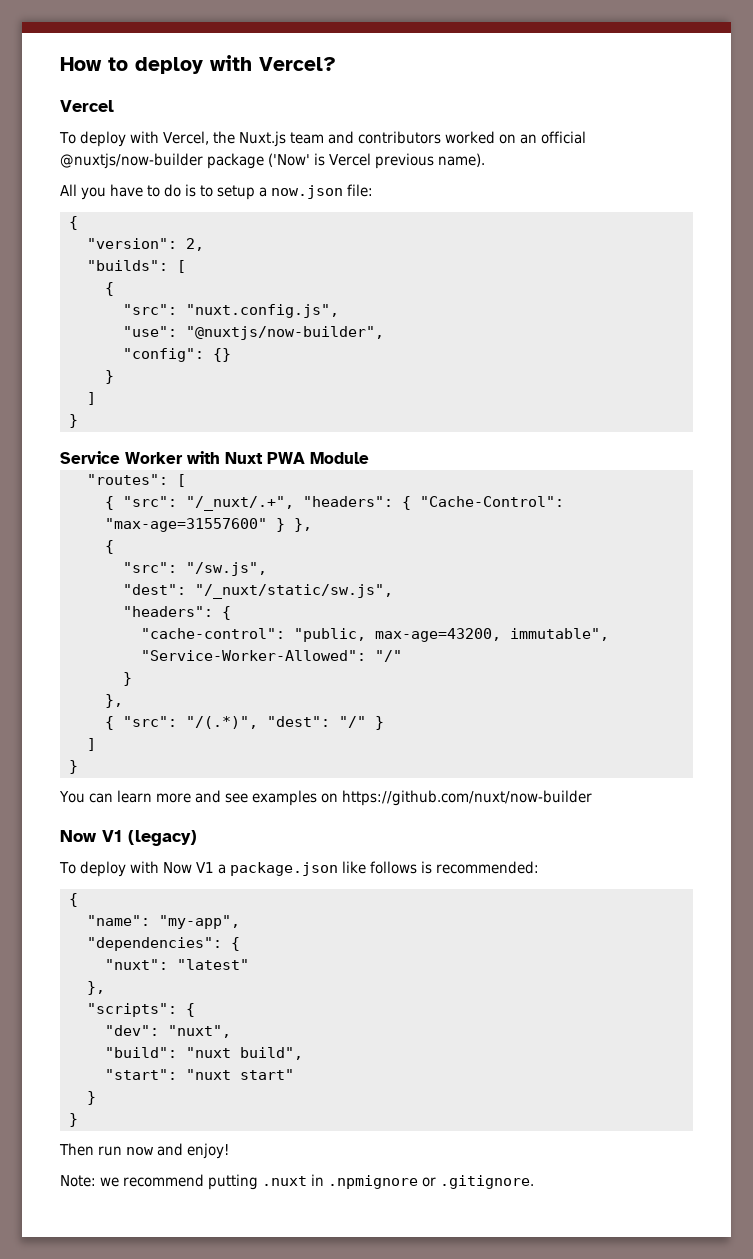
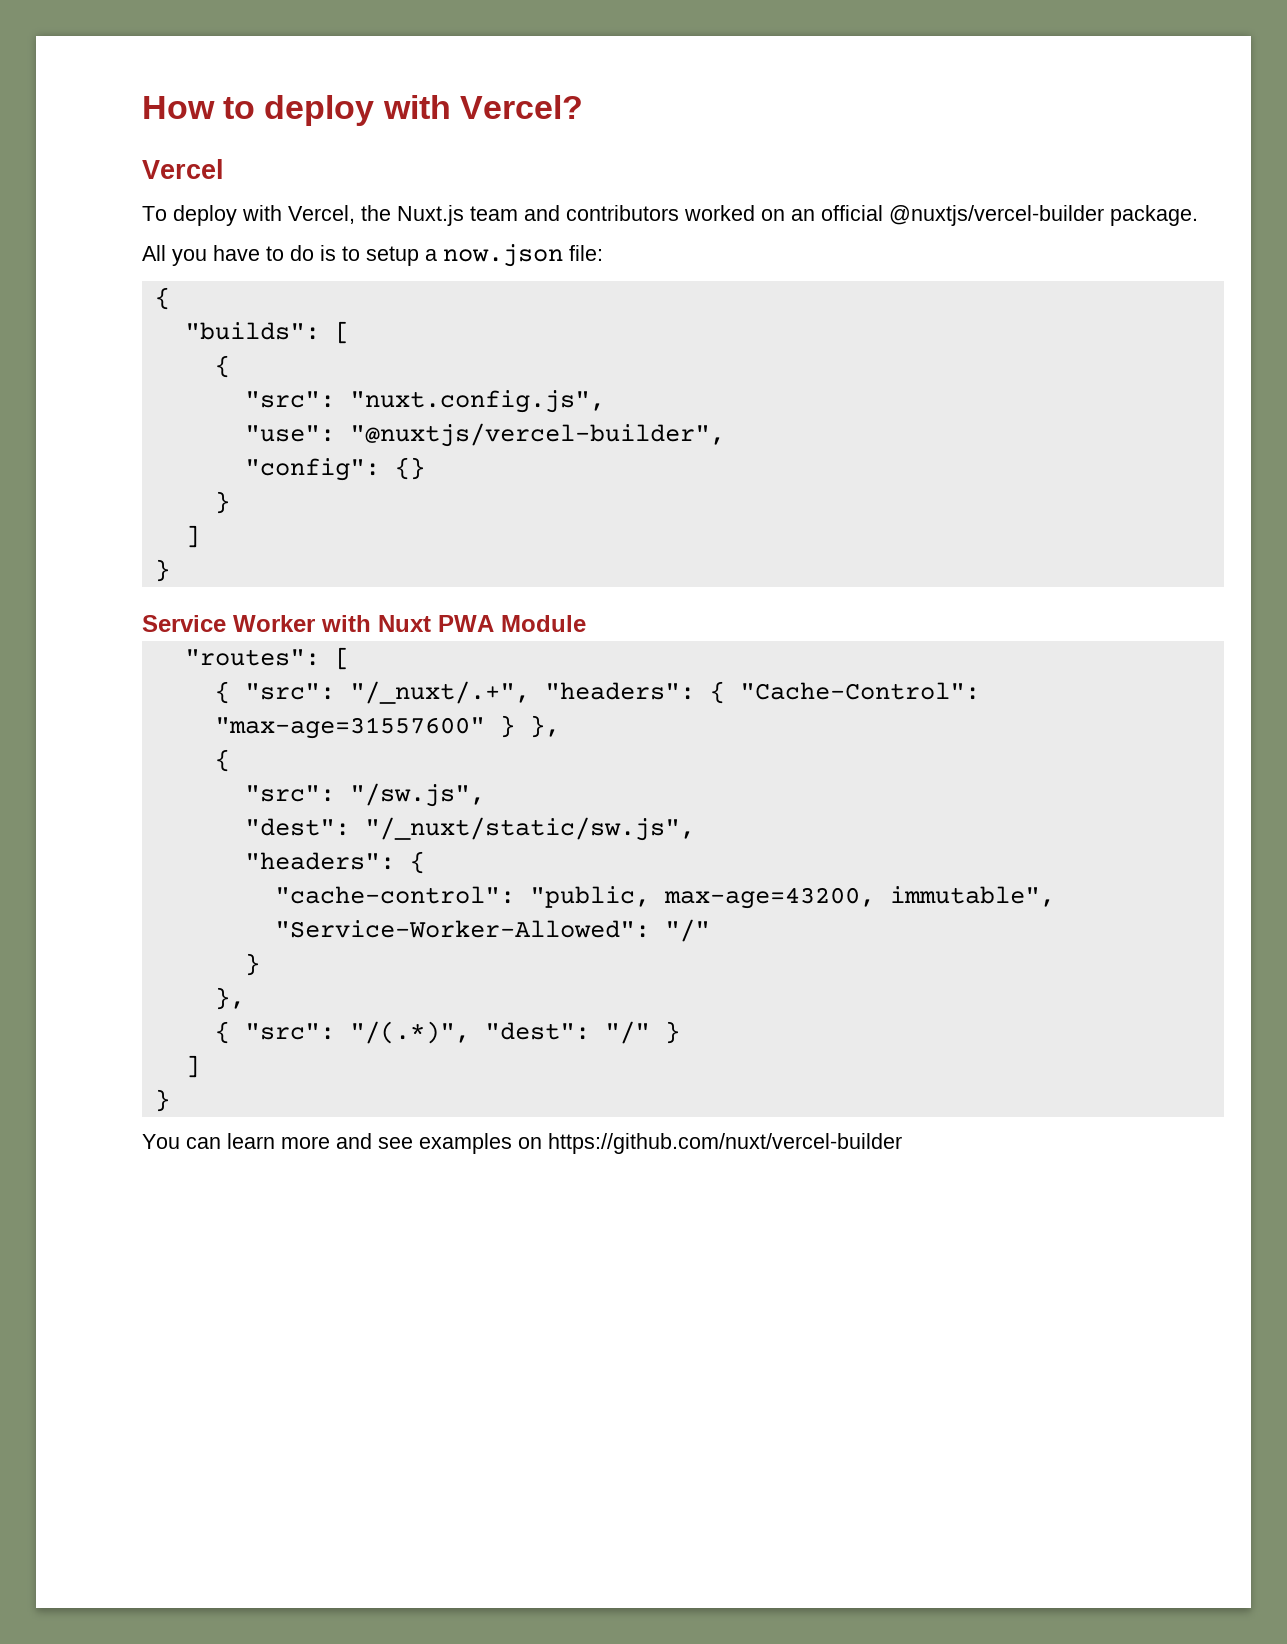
[60,153,485,169] @nuxtjs/now-builder package ('Now' is Vercel previous name). -> [889,205,1198,226] @nuxtjs/vercel-builder package.
[86,238,204,251] // "version": 2, -> (170, 298) none
[185,326,384,340] "@nuxtjs/now-builder", -> [349,423,725,447] "@nuxtjs/vercel-builder",
[341,790,592,806] [60,830,197,846] [59,861,539,877] [68,893,78,907] [86,915,240,929] [86,937,240,951] [104,959,249,970] [86,981,105,995] [86,1003,195,1017] [104,1025,231,1038] [104,1047,303,1060] [104,1069,294,1080] [86,1091,96,1105] [68,1113,78,1127] [59,1143,229,1159] [60,1174,534,1190] https://github.com/nuxt/now-builder // Now V1 (legacy) // To deploy with Now V1 a package.json like follows is recommended: // { // "name": "my-app", // "dependencies": { // "nuxt": "latest" // }, // "scripts": { // "dev": "nuxt", // "build": "nuxt build", // "start": "nuxt start" // } // } // Then run now and enjoy! // Note: we recommend putting .nuxt in .npmignore or .gitignore. -> [548,1133,902,1154] https://github.com/nuxt/vercel-builder

